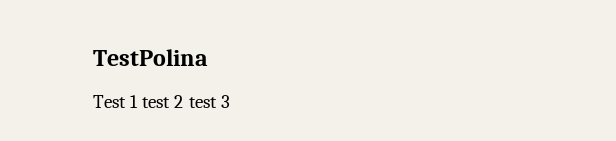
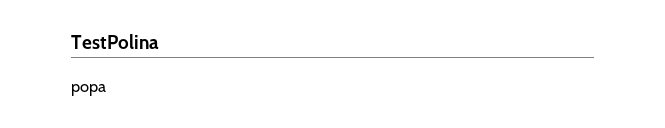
[93,95,230,108] Test 1 test 2 test 3 -> [71,84,106,96] popa

